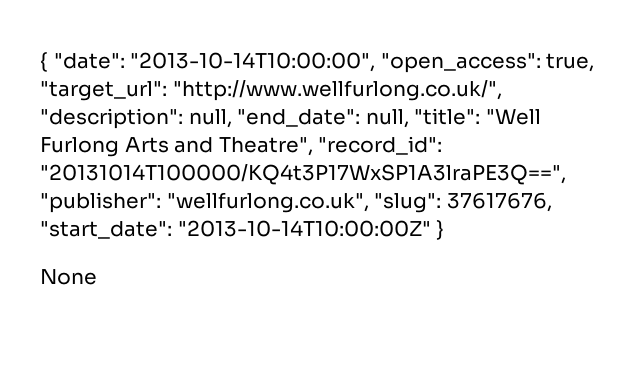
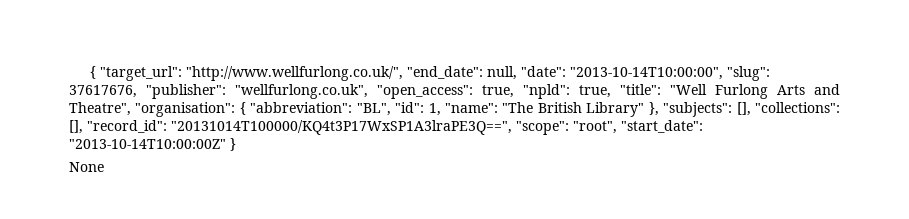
[40,52,595,73] [40,80,502,101] [40,108,409,129] { "date": "2013-10-14T10:00:00", "open_access": true, "target_url": "http://www.wellfurlong.co.uk/", "description": null, "end_date": null, -> [89,66,770,81] [69,84,611,99] { "target_url": "http://www.wellfurlong.co.uk/", "end_date": null, "date": "2013-10-14T10:00:00", "slug": 37617676, "publisher": "wellfurlong.co.uk", "open_access": true, "npld": true,
[318,136,443,155] [40,164,566,185] [40,192,552,213] "record_id": "20131014T100000/KQ4t3P17WxSP1A3lraPE3Q==", "publisher": "wellfurlong.co.uk", "slug": 37617676, -> [135,102,841,117] [69,120,617,135] "organisation": { "abbreviation": "BL", "id": 1, "name": "The British Library" }, "subjects": [], "collections": [], "record_id": "20131014T100000/KQ4t3P17WxSP1A3lraPE3Q==", "scope": "root",

